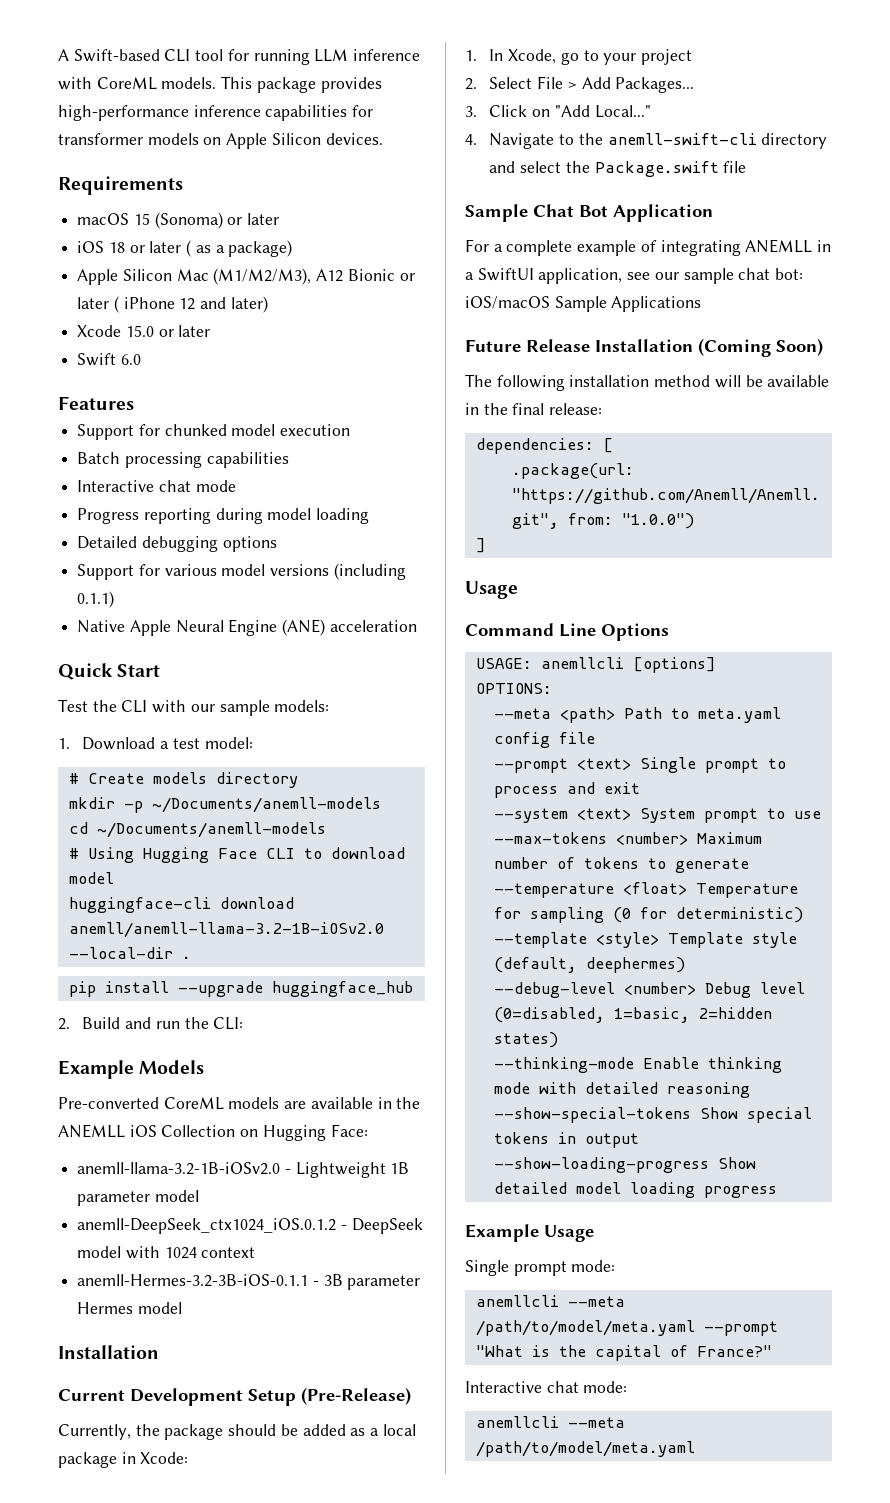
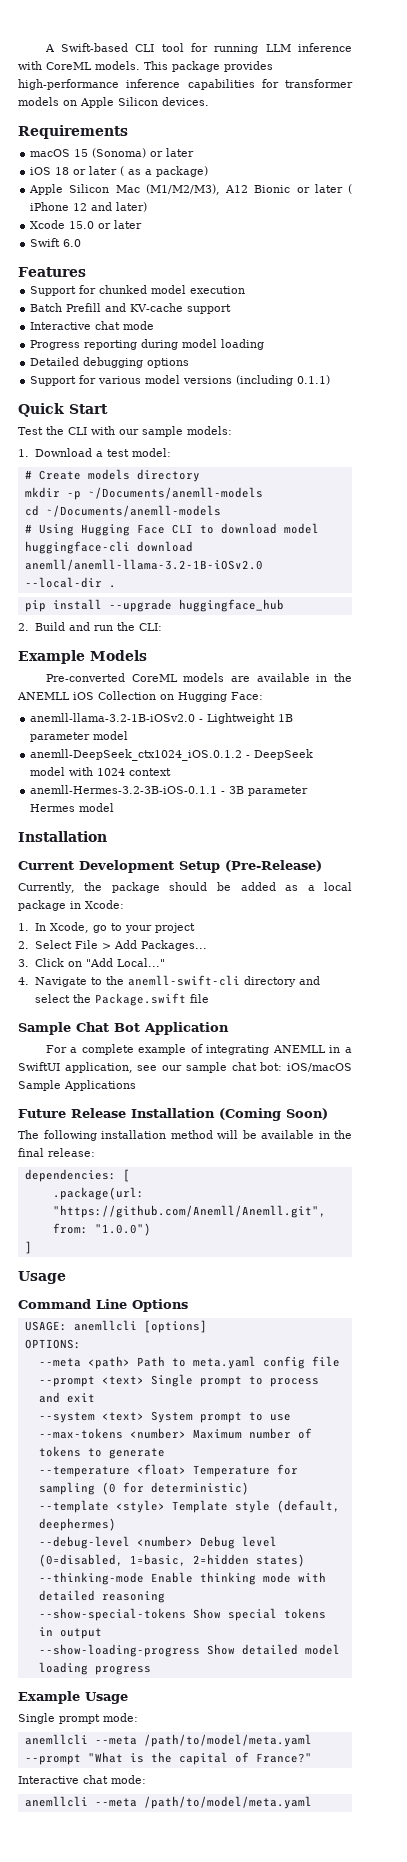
[124,452,289,468] processing capabilities -> [66,303,232,314] Prefill and KV-cache support
[77,619,417,636] // Native Apple Neural Engine (ANE) acceleration -> (331, 380) none

